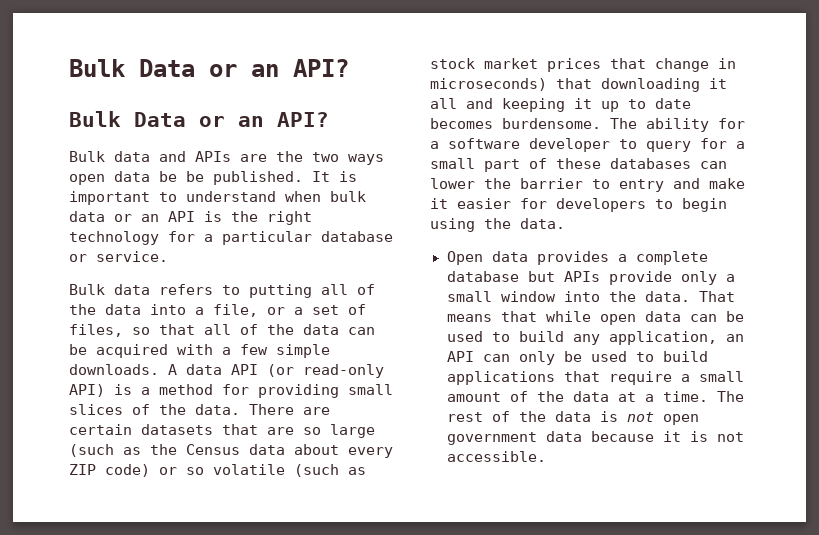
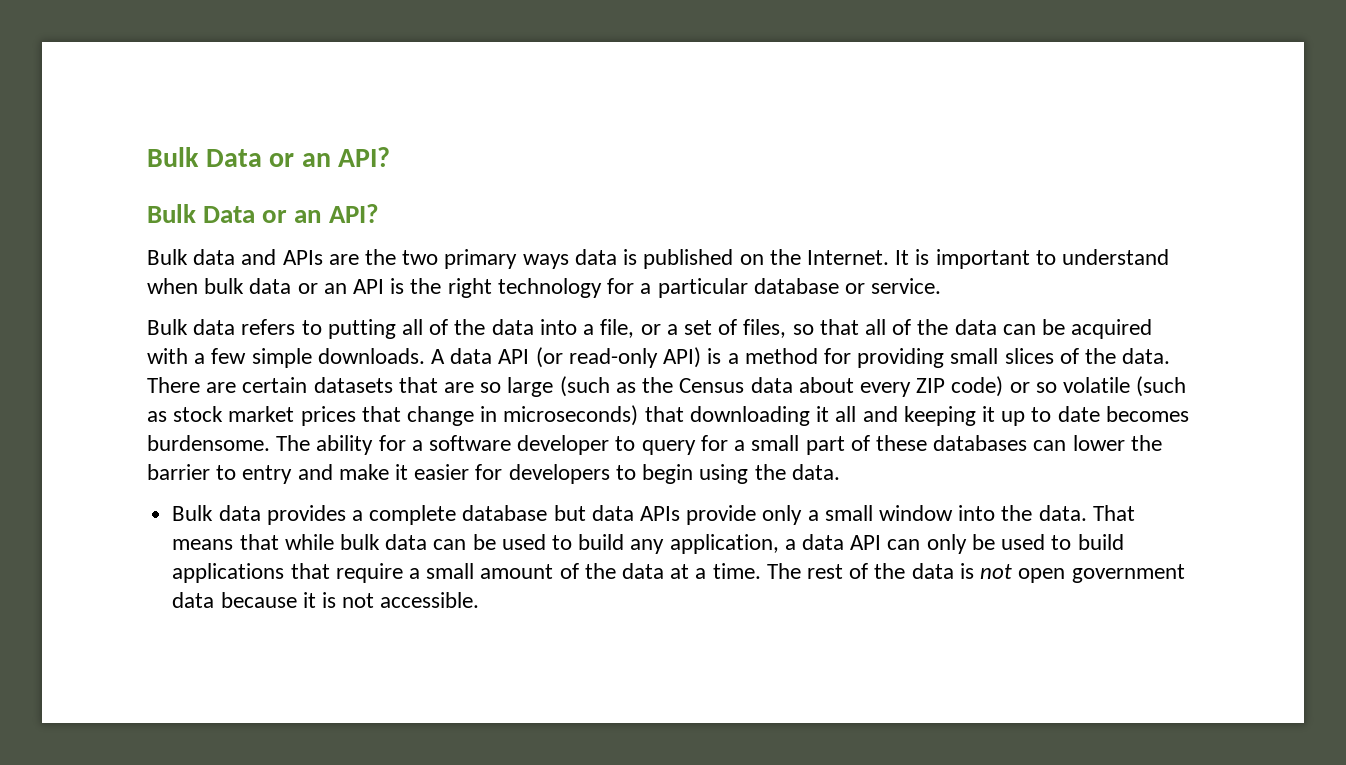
[348,154,384,165] [69,171,303,185] ways open data be be published. -> [444,249,889,269] primary ways data is published on the Internet.
[446,251,483,265] Open -> [172,505,214,521] Bulk
(555, 276) none -> [591,505,634,521] data
[599,314,636,325] open -> [339,534,380,550] bulk
[725,334,744,342] an -> [784,534,845,550] a data

